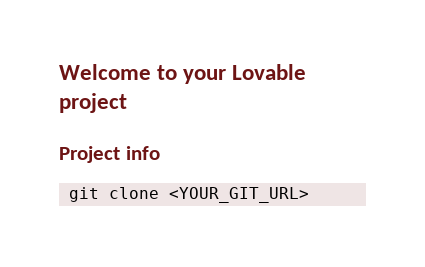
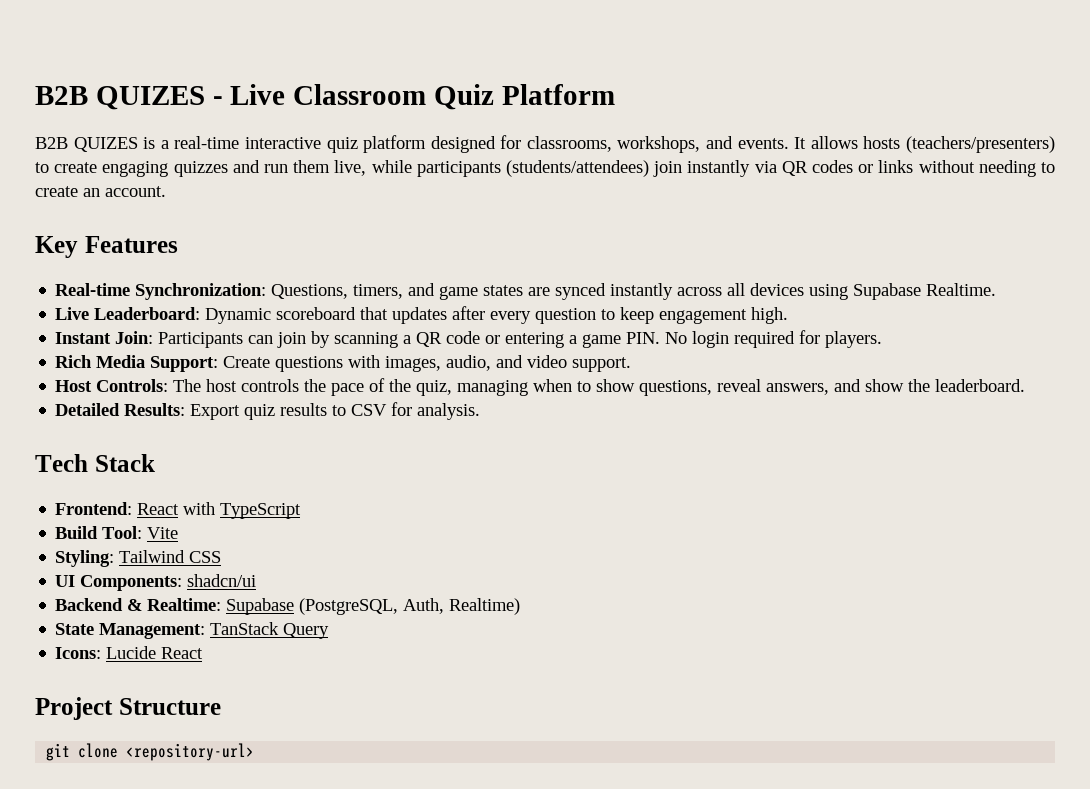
[59,64,307,84] [59,93,127,113] Welcome to your Lovable project -> [35,84,615,110] [35,135,1055,153] [35,160,1056,177] [35,186,166,197] [35,236,178,258] [55,283,997,300] [55,306,789,324] [55,330,883,348] [55,355,632,372] [55,378,1026,396] [55,402,481,420] [35,454,155,472] [55,502,302,519] [55,526,179,539] [55,550,222,567] [55,574,257,591] [55,598,521,615] [55,622,330,639] [55,646,204,659] B2B QUIZES - Live Classroom Quiz Platform // B2B QUIZES is a real-time interactive quiz platform designed for classrooms, workshops, and events. It allows hosts (teachers/presenters) to create engaging quizzes and run them live, while participants (students/attendees) join instantly via QR codes or links without needing to create an account. // Key Features // Real-time Synchronization: Questions, timers, and game states are synced instantly across all devices using Supabase Realtime. // Live Leaderboard: Dynamic scoreboard that updates after every question to keep engagement high. // Instant Join: Participants can join by scanning a QR code or entering a game PIN. No login required for players. // Rich Media Support: Create questions with images, audio, and video support. // Host Controls: The host controls the pace of the quiz, managing when to show questions, reveal answers, and show the leaderboard. // Detailed Results: Export quiz results to CSV for analysis. // Tech Stack // Frontend: React with TypeScript // Build Tool: Vite // Styling: Tailwind CSS // UI Components: shadcn/ui // Backend & Realtime: Supabase (PostgreSQL, Auth, Realtime) // State Management: TanStack Query // Icons: Lucide React
[125,146,160,160] info -> [118,698,221,715] Structure
[169,187,310,203] <YOUR_GIT_URL> -> [126,743,255,761] <repository-url>

